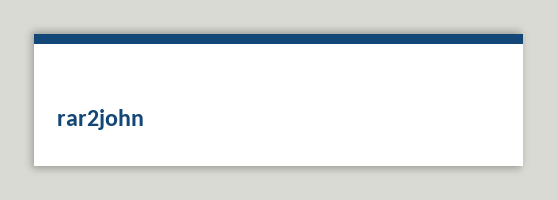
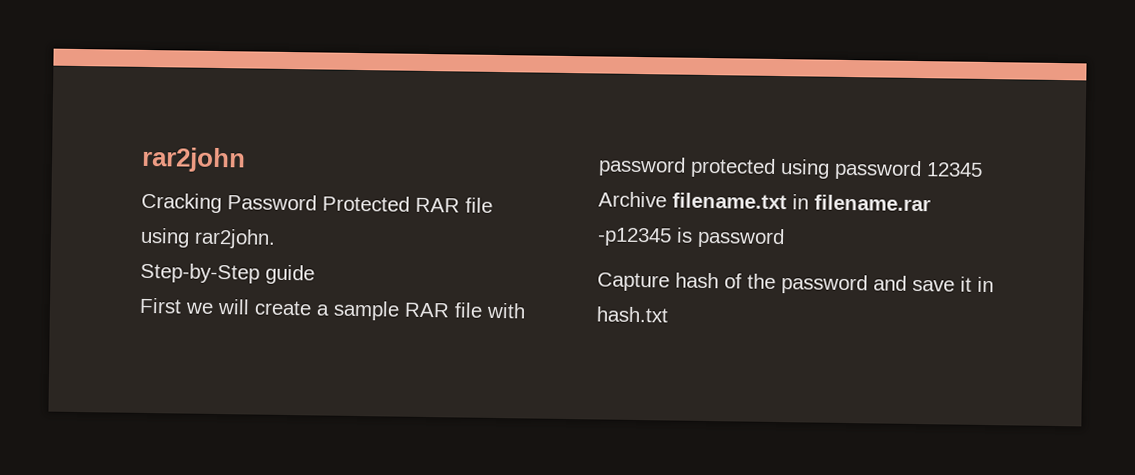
(144, 119) none -> [141,192,493,214] [140,227,276,249] [140,262,315,285] [139,297,526,321] [598,156,983,181] [598,191,931,212] [597,227,785,249] [597,272,994,295] [596,306,669,323] // Cracking Password Protected RAR file using rar2john. // Step-by-Step guide // First we will create a sample RAR file with password protected using password 12345 Archive filename.txt in filename.rar -p12345 is password // Capture hash of the password and save it in hash.txt

